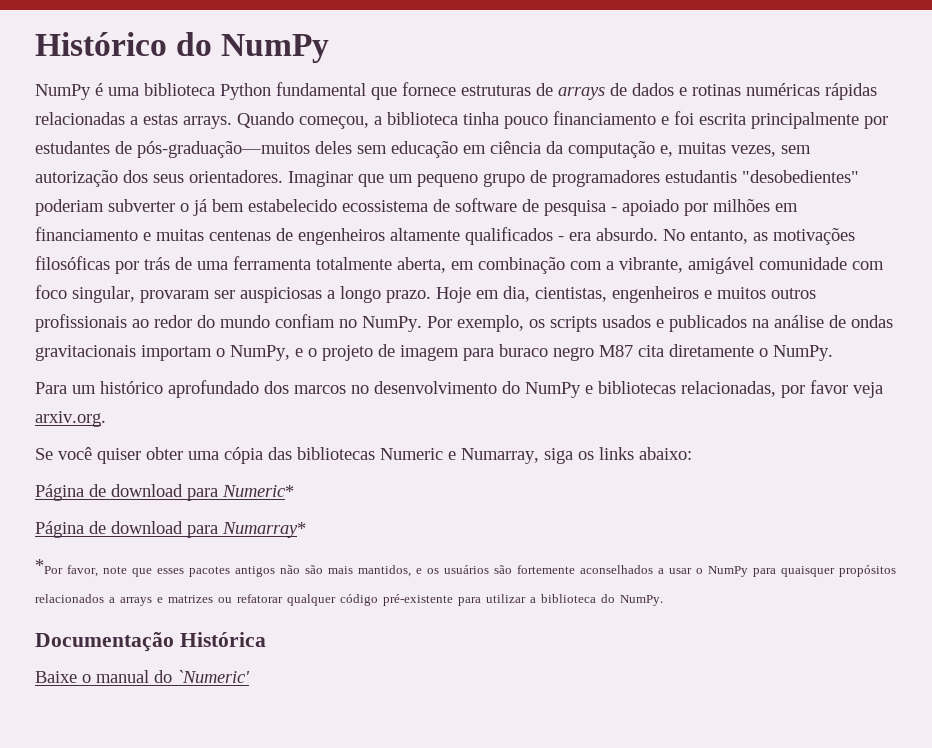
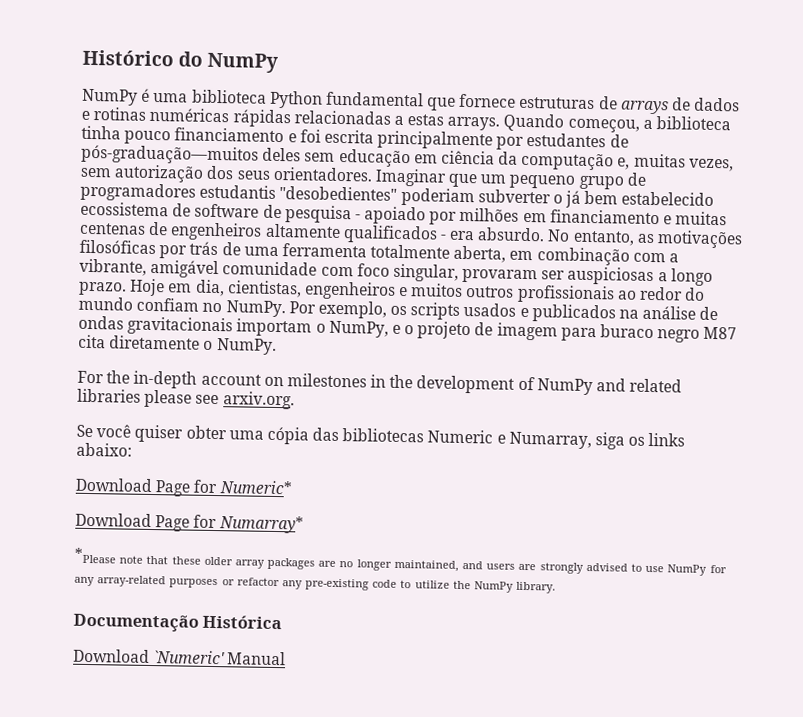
[35,380,883,398] Para um histórico aprofundado dos marcos no desenvolvimento do NumPy e bibliotecas relacionadas, por favor veja -> [77,370,683,396] [77,388,220,408] For the in-depth account on milestones in the development of NumPy and related libraries please see
[35,484,294,501] [35,521,306,538] [35,559,896,577] [35,594,663,606] [35,632,266,652] [35,670,250,683] Página de download para Numeric* // Página de download para Numarray* // *Por favor, note que esses pacotes antigos não são mais mantidos, e os usuários são fortemente aconselhados a usar o NumPy para quaisquer propósitos relacionados a arrays e matrizes ou refatorar qualquer código pré-existente para utilizar a biblioteca do NumPy. // Documentação Histórica // Baixe o manual do `Numeric' -> [75,477,293,497] [75,512,304,534] [74,547,727,576] [74,575,557,594] [73,613,283,633] [73,648,287,666] Download Page for Numeric* // Download Page for Numarray* // *Please note that these older array packages are no longer maintained, and users are strongly advised to use NumPy for any array-related purposes or refactor any pre-existing code to utilize the NumPy library. // Documentação Histórica // Download `Numeric' Manual

